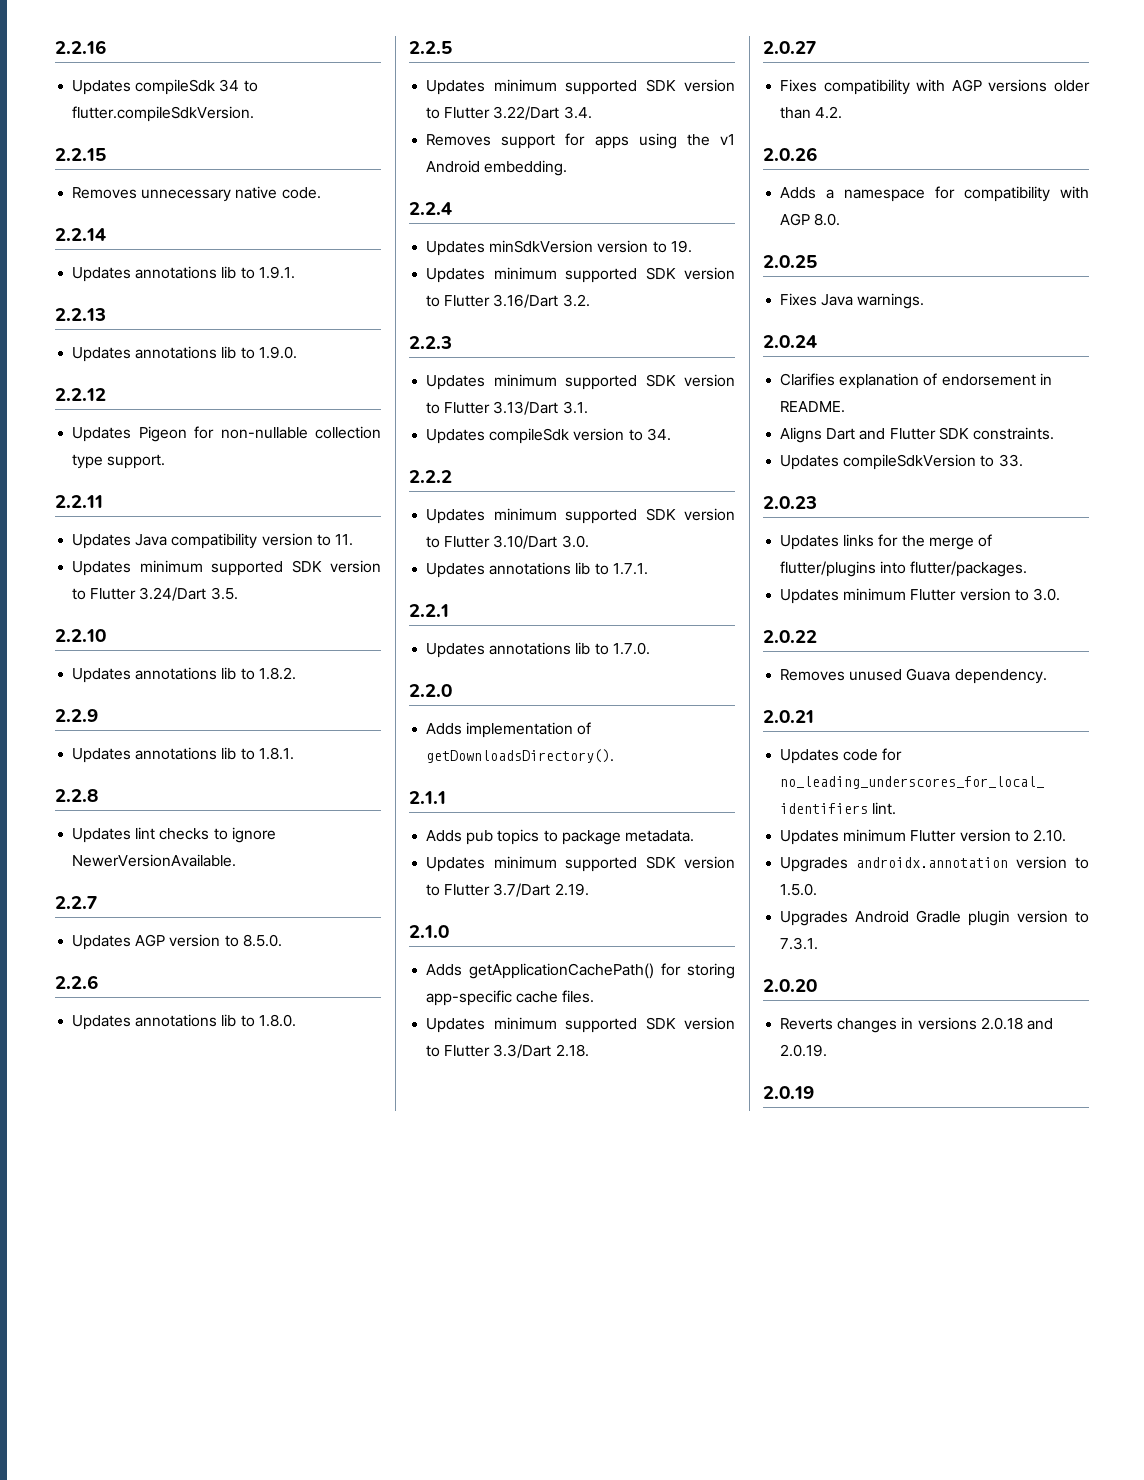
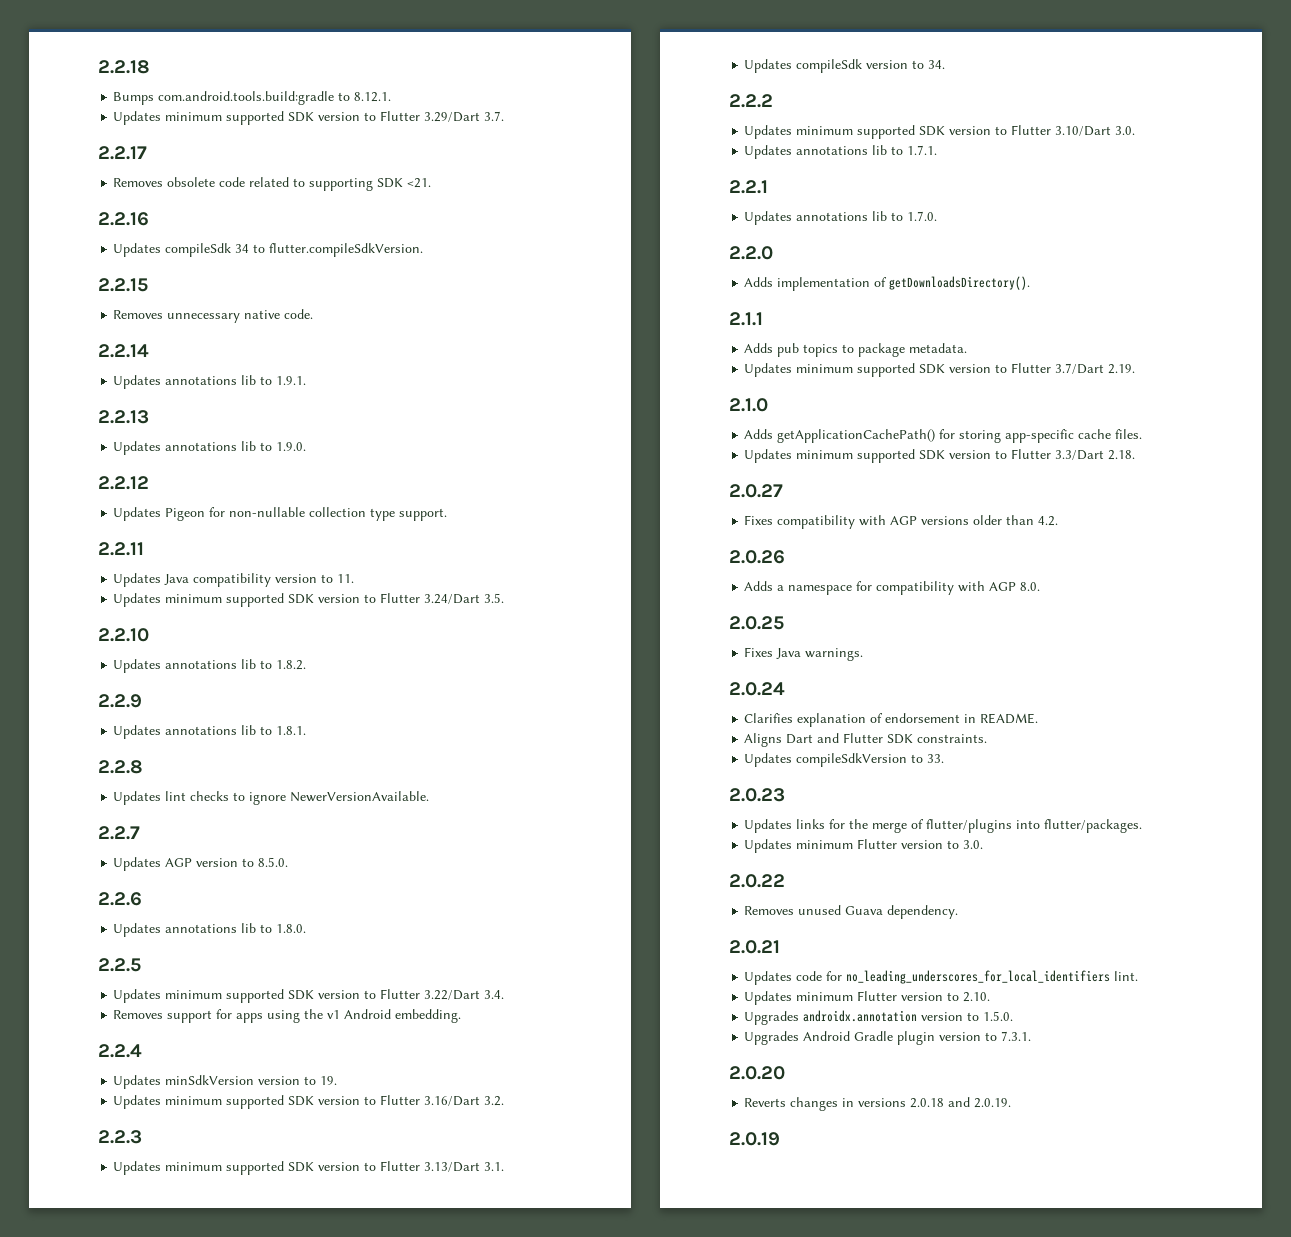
(55, 47) none -> [98,60,150,74] [113,91,392,105] [113,111,505,125] [98,146,147,160] [113,177,432,191] 2.2.18 // Bumps com.android.tools.build:gradle to 8.12.1. // Updates minimum supported SDK version to Flutter 3.29/Dart 3.7. // 2.2.17 // Removes obsolete code related to supporting SDK <21. //

